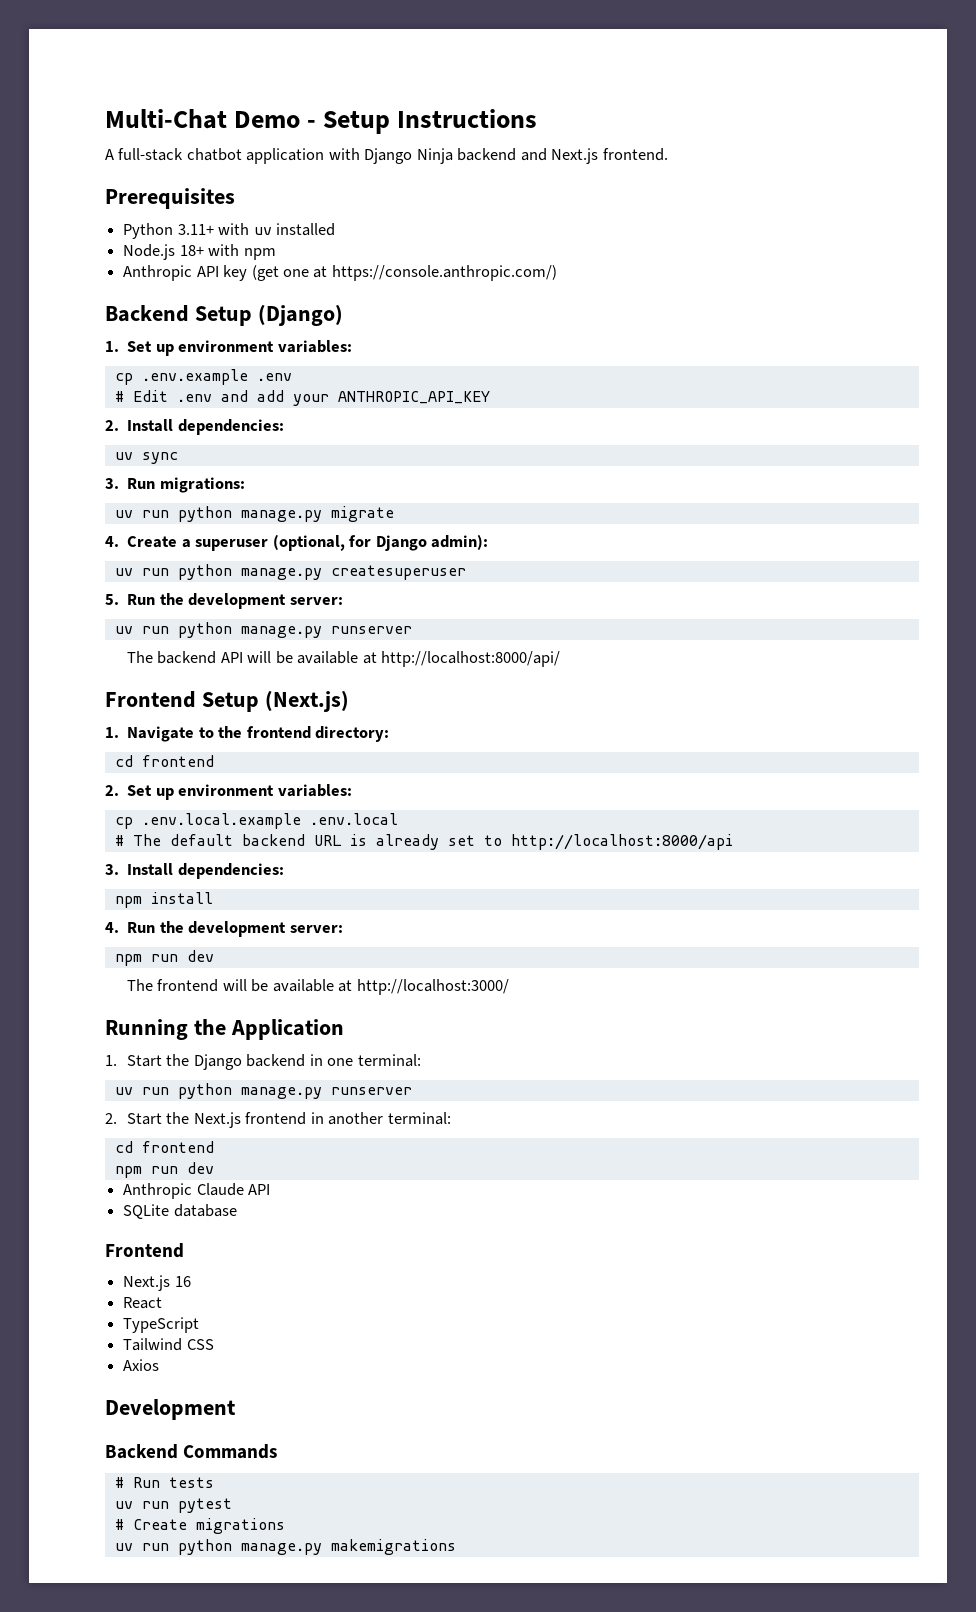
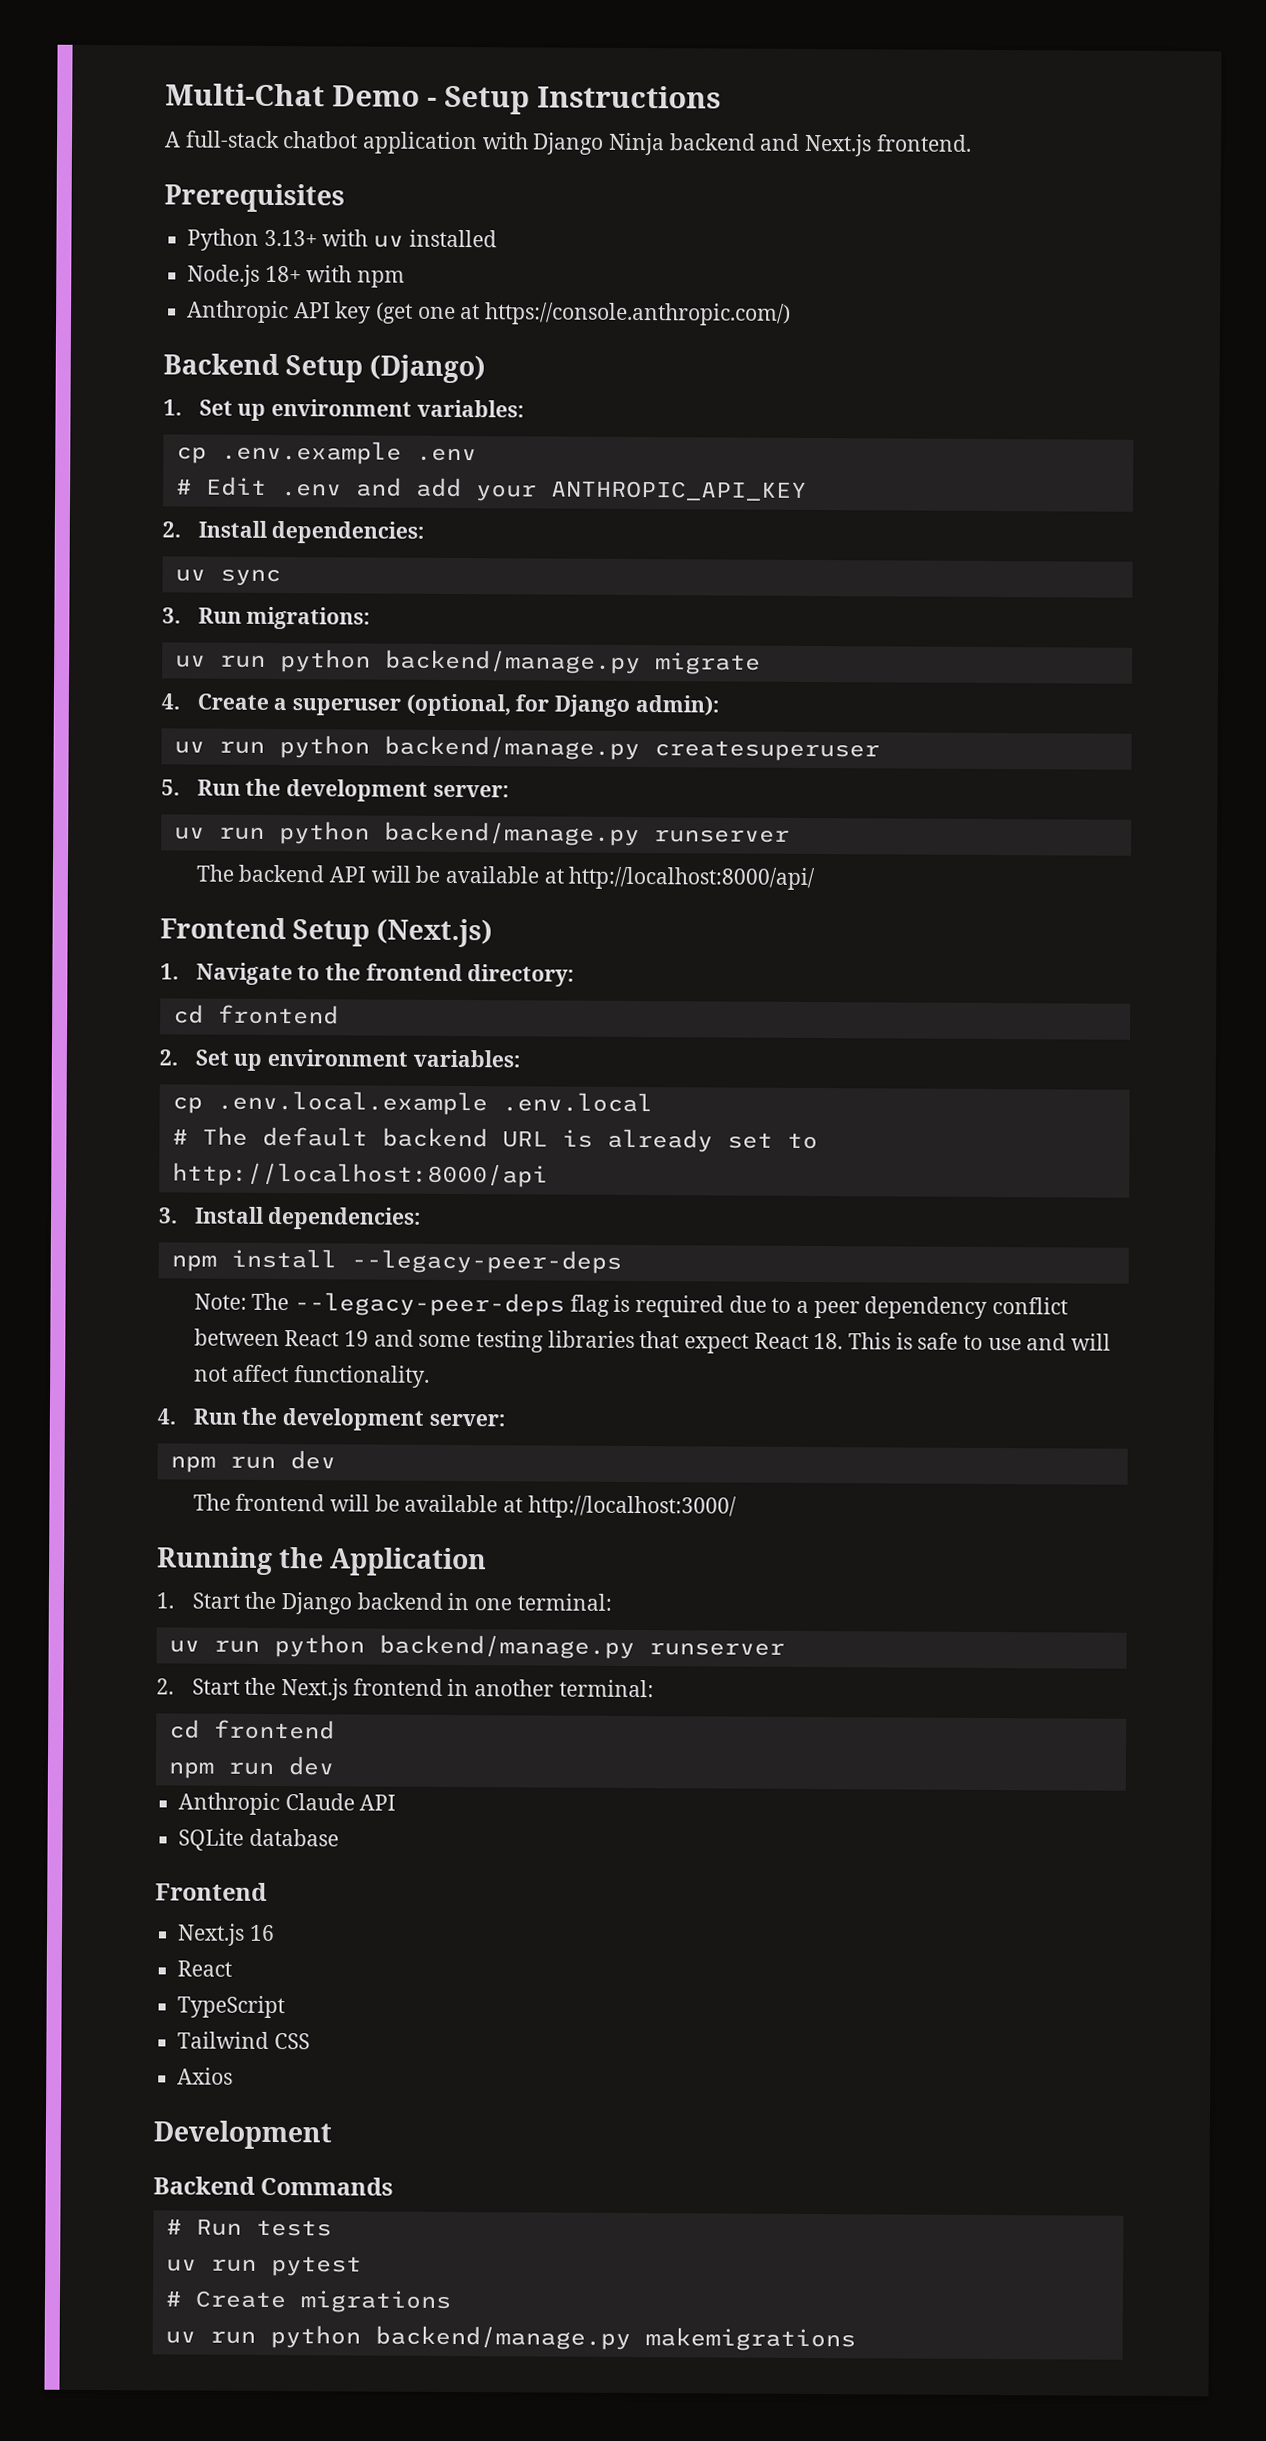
[177,224,214,235] 3.11+ -> [263,229,318,247] 3.13+
[240,510,322,522] manage.py -> [384,649,641,675] backend/manage.py
[240,568,322,580] manage.py -> [383,735,640,761] backend/manage.py
[240,626,322,638] manage.py -> [383,821,640,847] backend/manage.py
(213, 898) none -> [350,1249,622,1274] [193,1292,1069,1319] [193,1328,1112,1354] [193,1364,431,1388] --legacy-peer-deps // Note: The --legacy-peer-deps flag is required due to a peer dependency conflict between React 19 and some testing libraries that expect React 18. This is safe to use and will not affect functionality.
[240,1087,322,1099] manage.py -> [378,1634,635,1660] backend/manage.py
[240,1543,322,1555] manage.py -> [374,2325,631,2351] backend/manage.py

